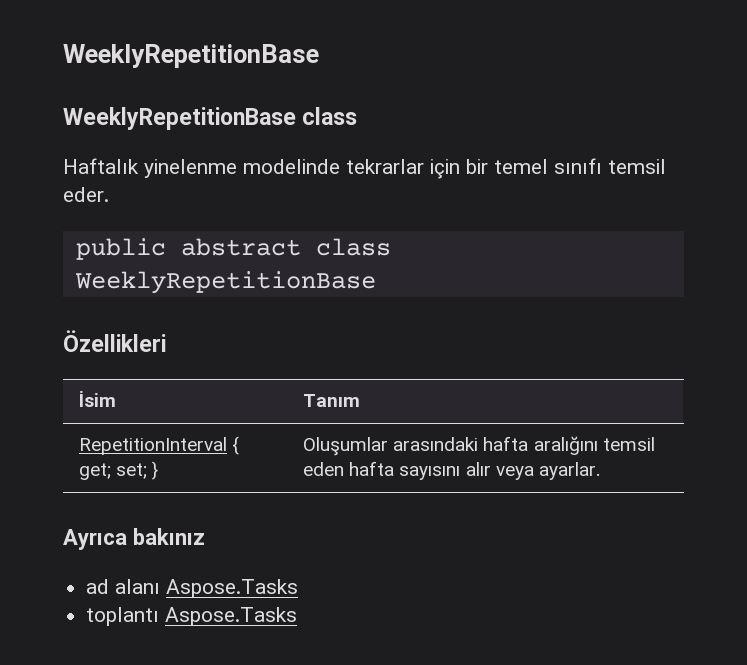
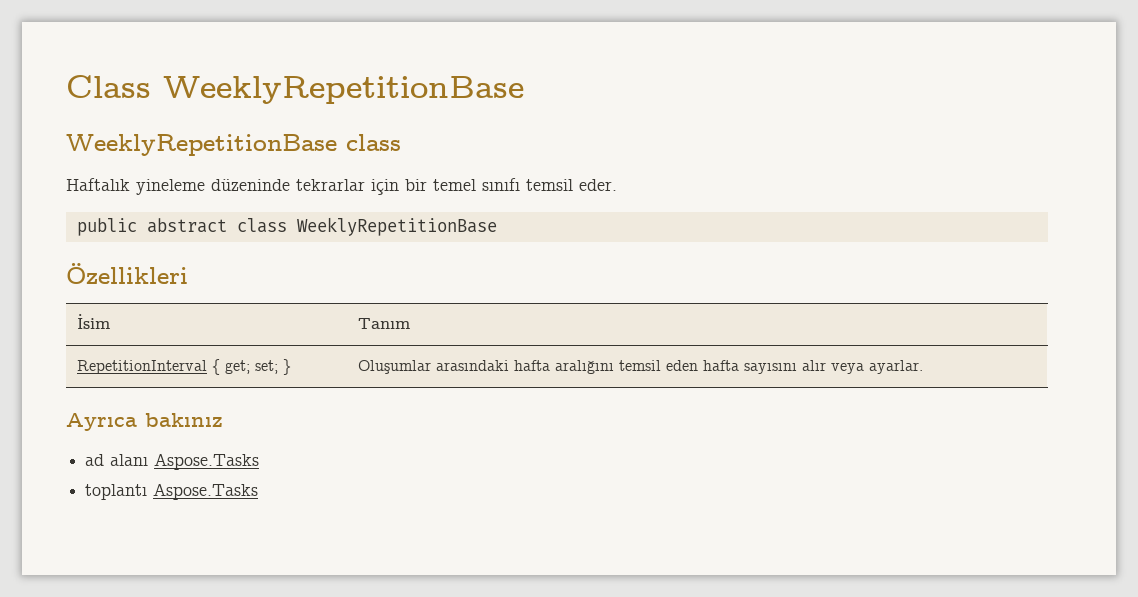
(63, 56) none -> [66,75,151,98] Class
[144,159,340,178] yinelenme modelinde -> [136,179,290,195] yineleme düzeninde

